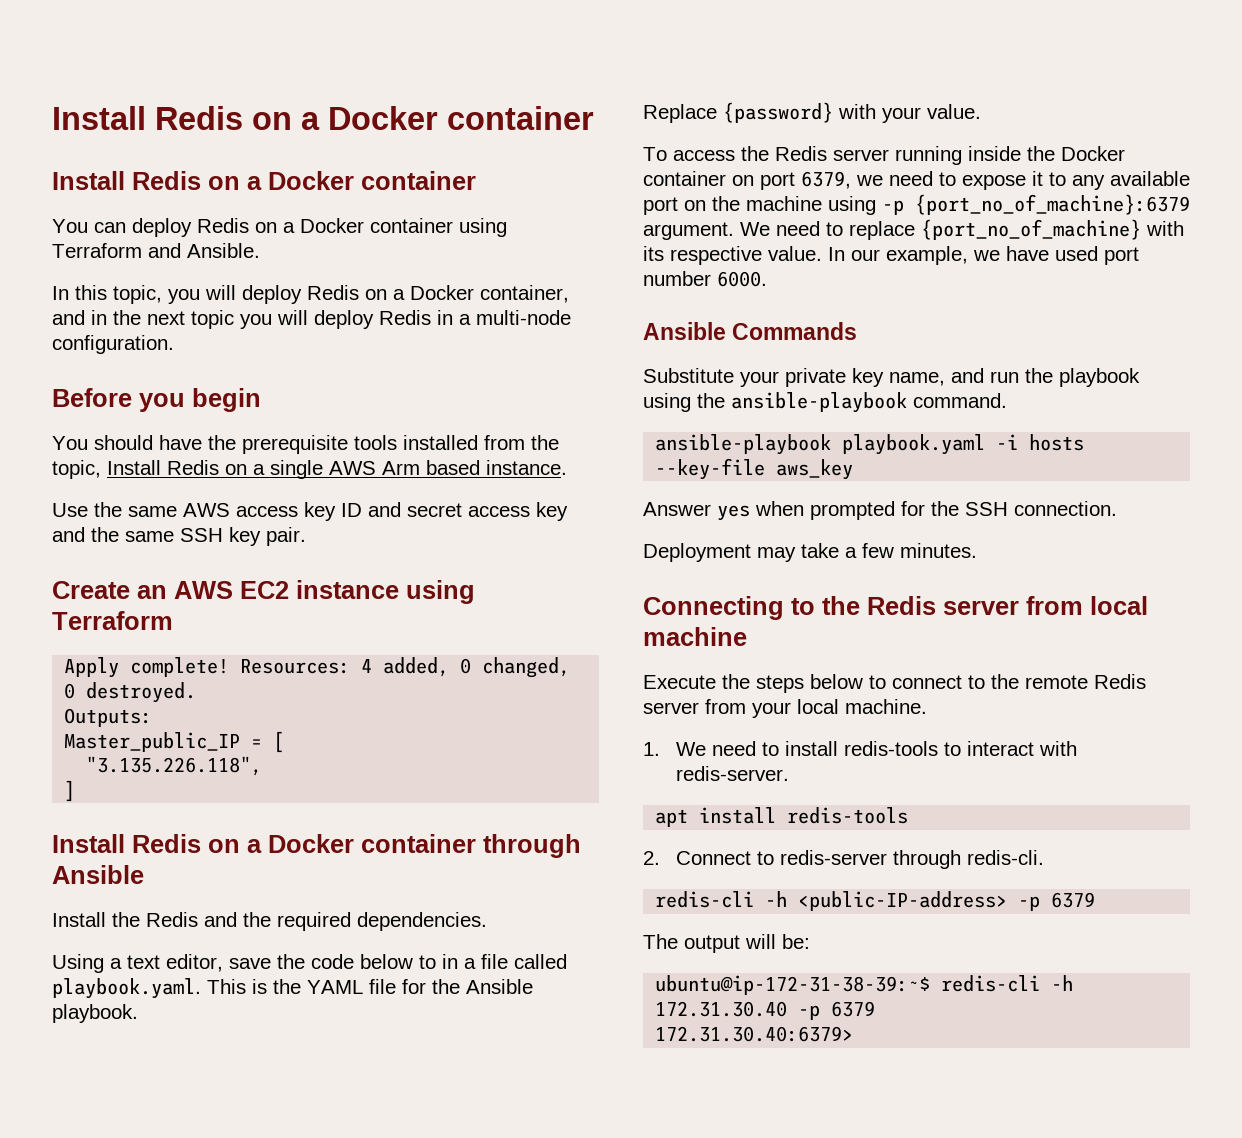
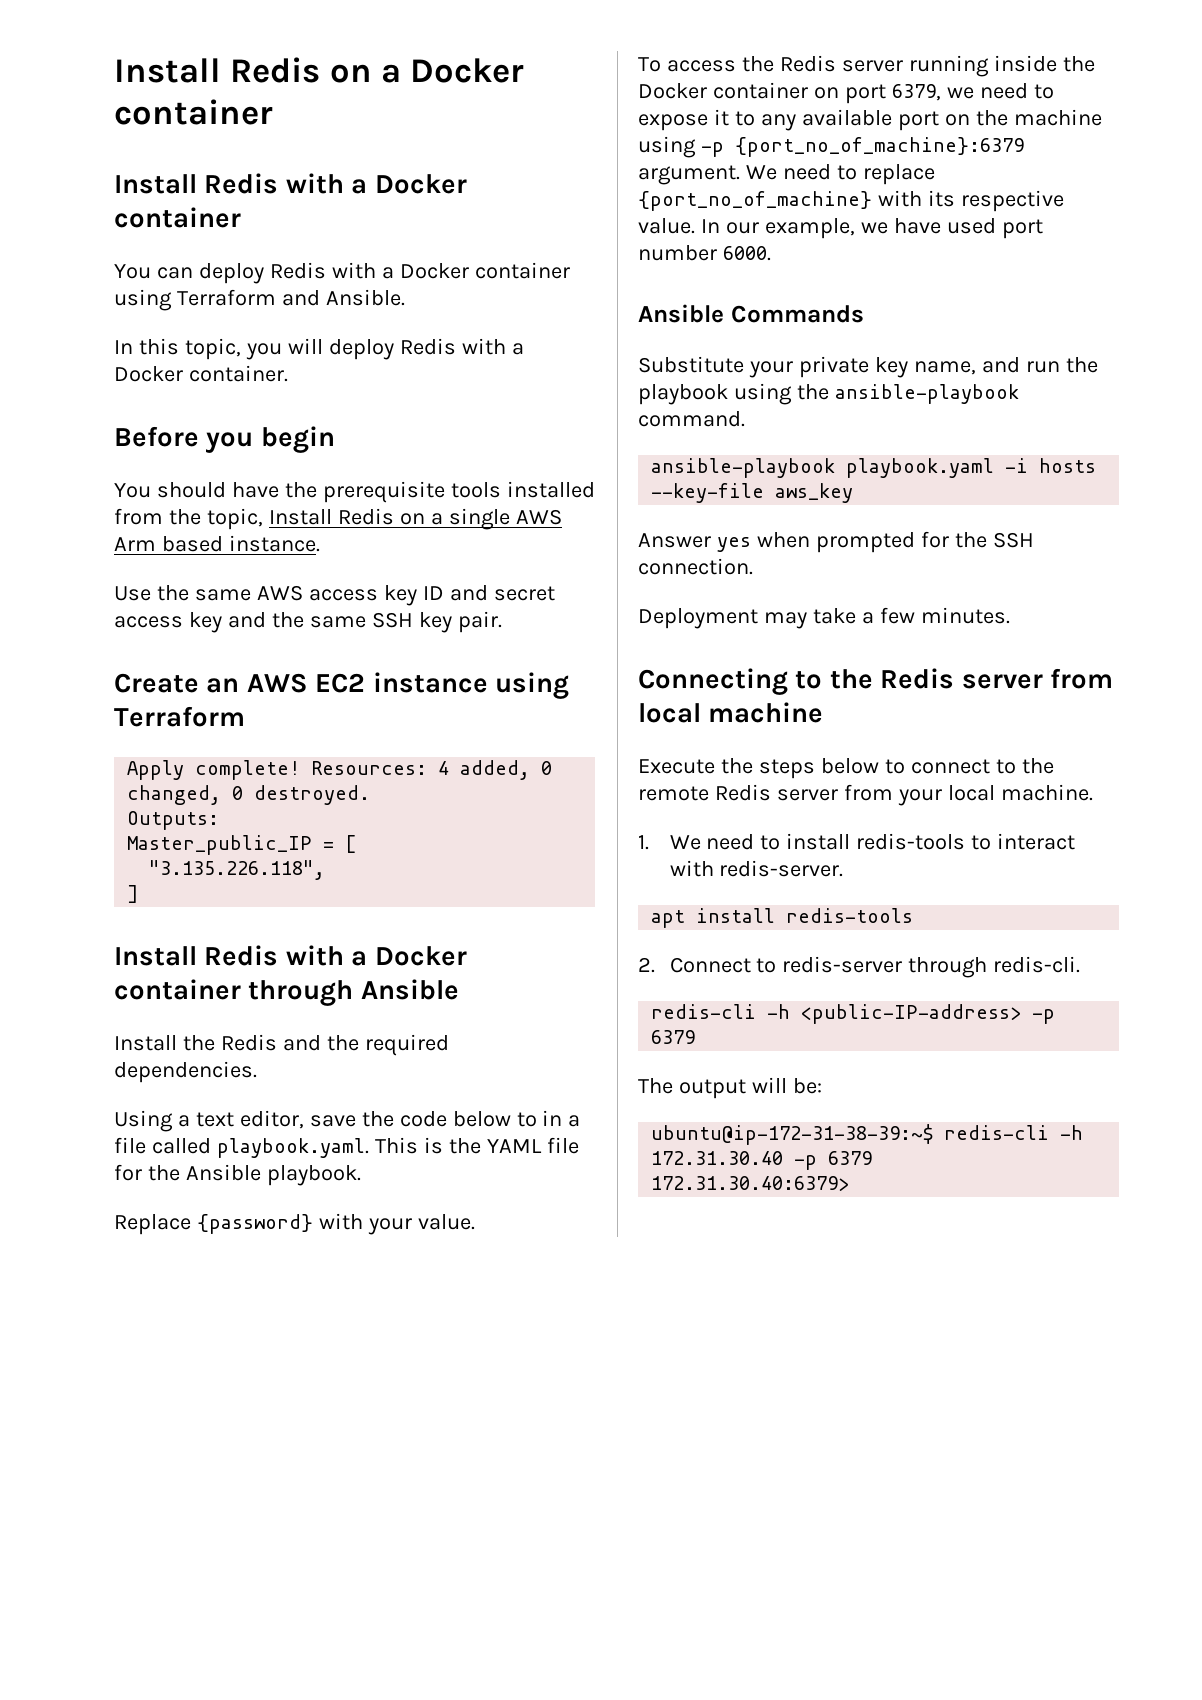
[208,176,240,190] on -> [285,173,344,194] with
[255,222,277,233] on -> [331,262,376,279] with
[365,285,569,303] [52,310,571,329] [52,335,174,354] on a Docker container, and in the next topic you will deploy Redis in a multi-node configuration. -> [461,338,524,355] [114,365,288,382] with a Docker container.
[208,839,240,853] on -> [285,945,344,966] with

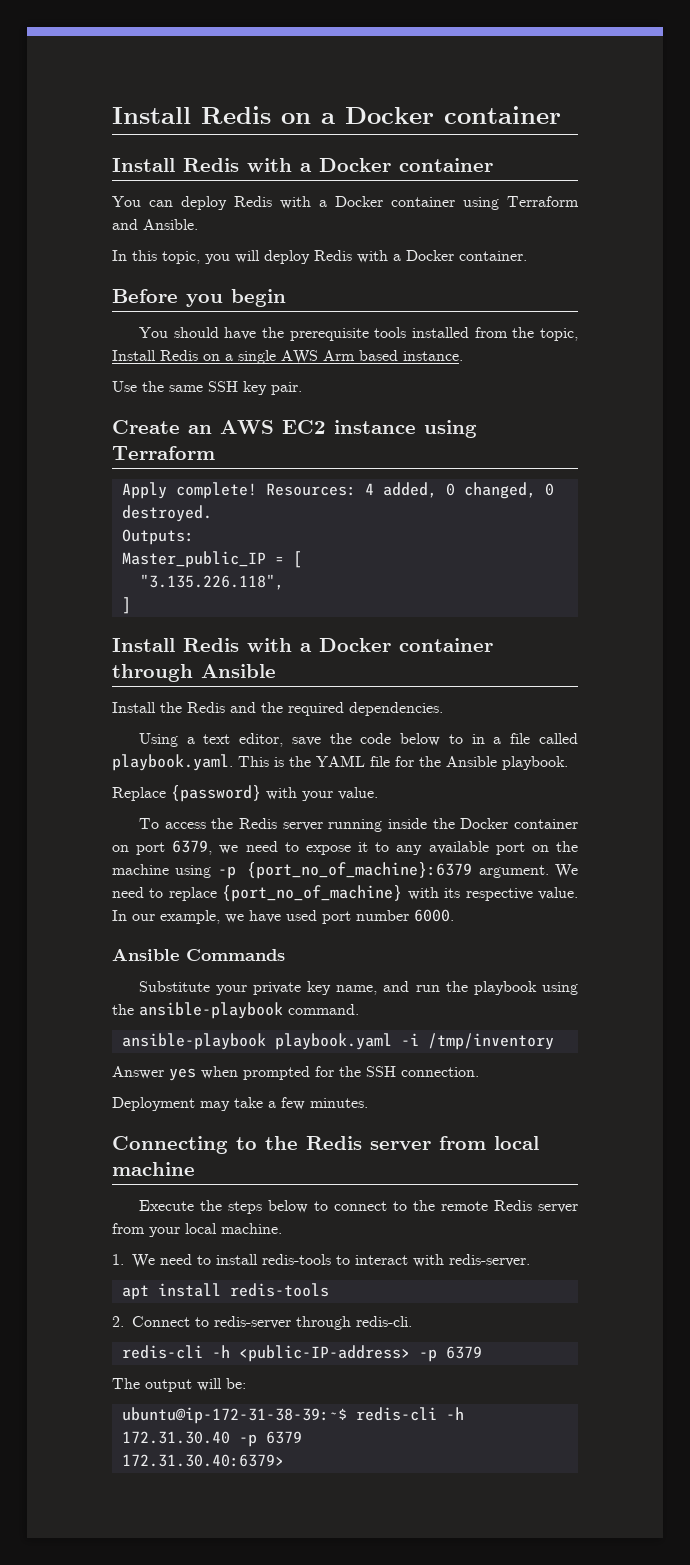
[256,585,555,606] [114,612,366,633] AWS access key ID and secret access key and the same -> (203, 388) none
[1039,458,1097,473] [651,483,854,503] hosts --key-file aws_key -> [427,1033,554,1050] /tmp/inventory

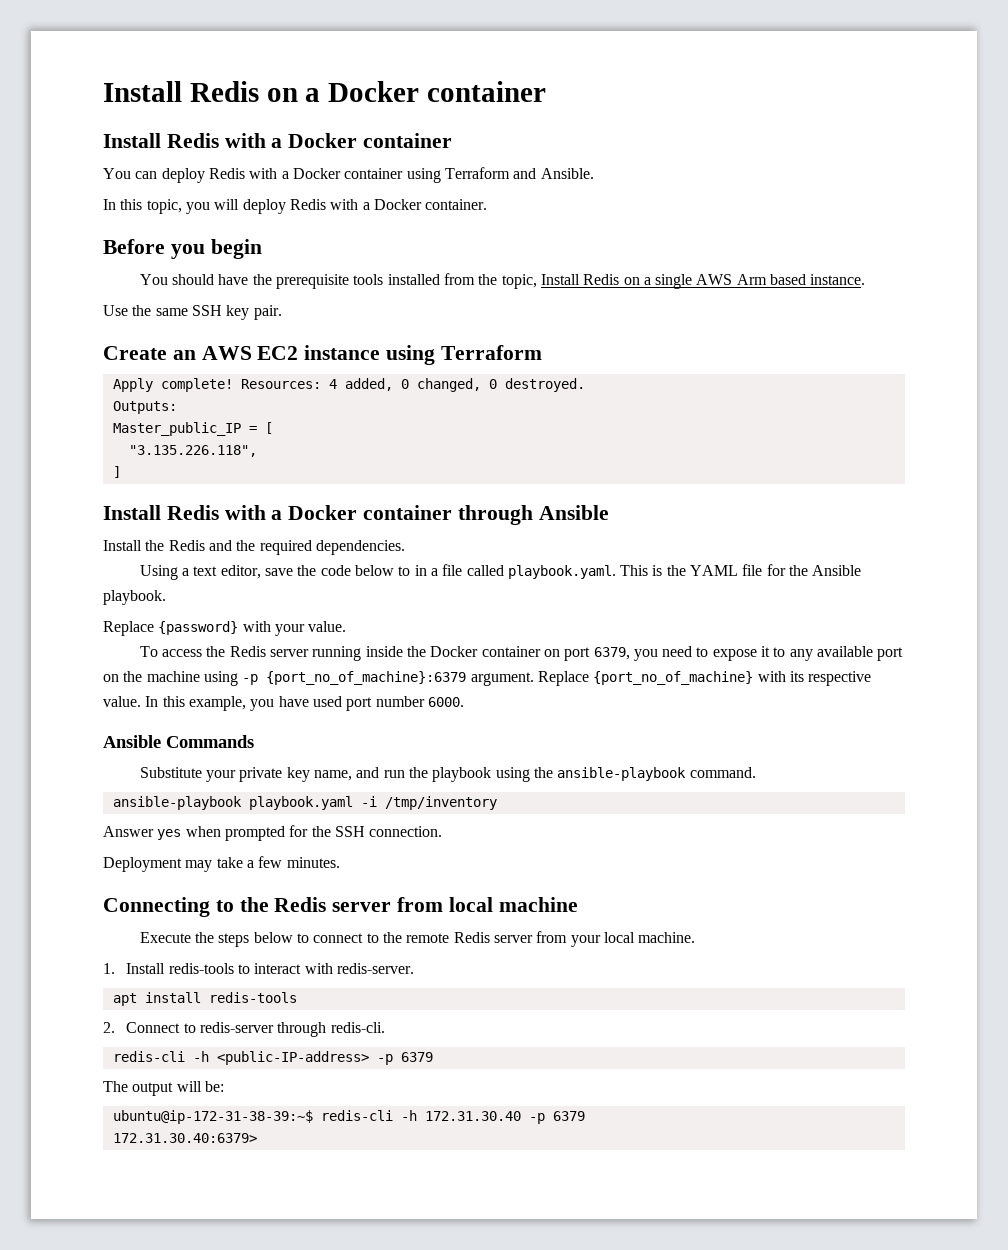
[219,845,239,854] we -> [633,649,658,661] you
[555,864,578,878] [112,887,217,901] We need to replace -> [537,671,589,686] Replace
[132,910,244,924] our example, we -> [162,696,275,711] this example, you
[132,1254,258,1268] We need to install -> [126,963,166,974] Install

